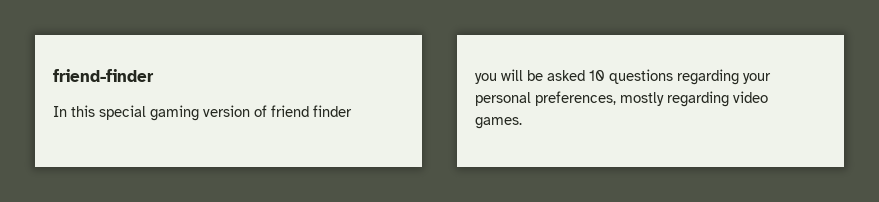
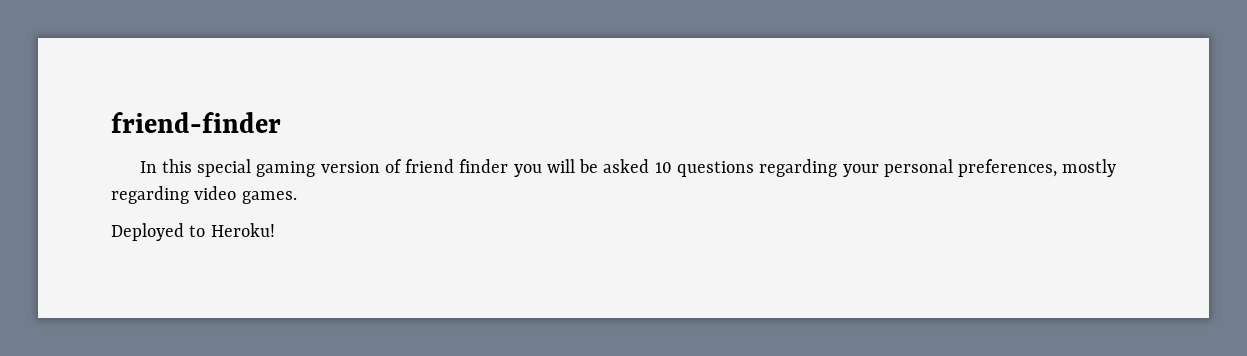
(522, 123) none -> [111,223,275,241] // Deployed to Heroku!

